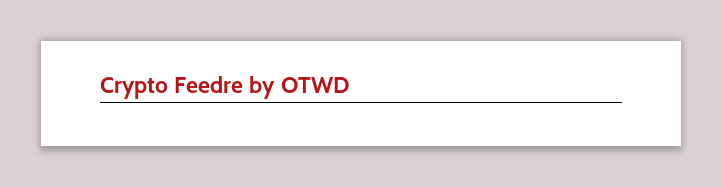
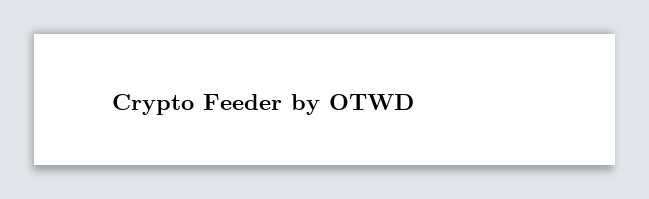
[174,76,244,93] Feedre -> [203,94,282,110] Feeder

